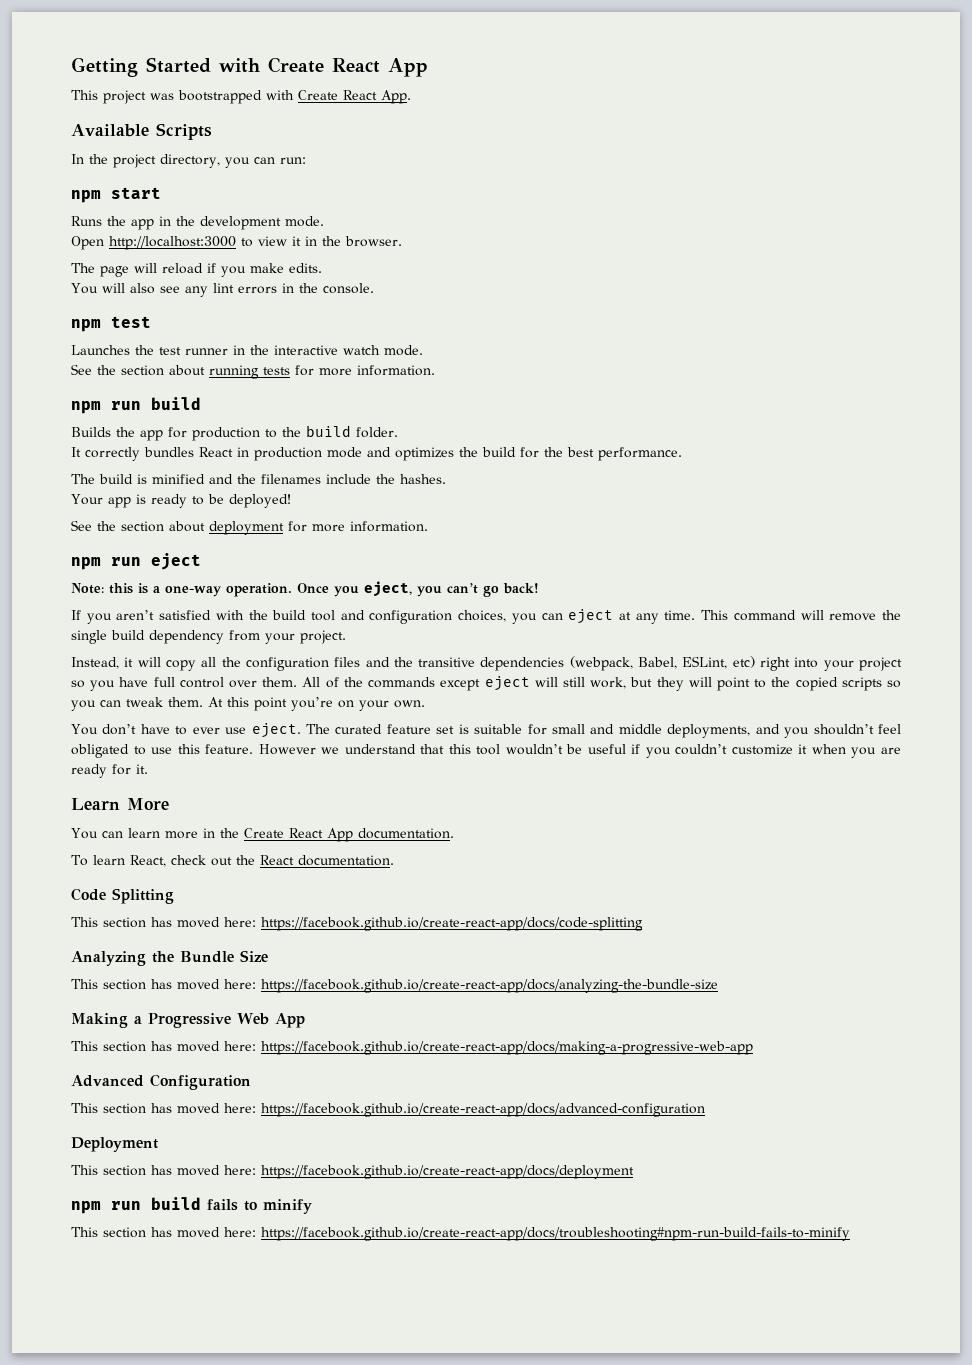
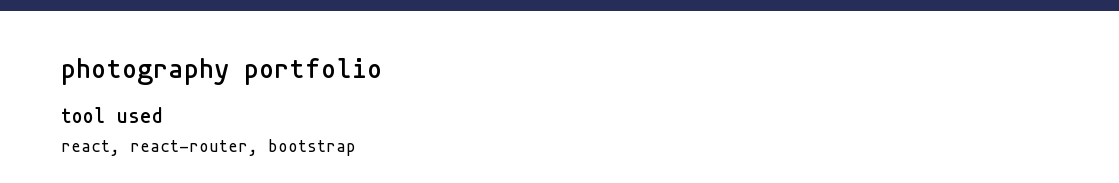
[71,57,428,77] [71,90,411,104] [71,123,212,140] [71,154,306,168] [71,187,161,203] [71,216,324,230] [71,236,402,250] [71,263,322,277] [71,283,374,297] [71,316,151,332] [71,345,423,356] [71,364,435,379] [71,397,201,414] [71,425,398,441] [71,447,682,461] [71,474,446,484] [71,494,291,508] [71,520,428,535] [71,553,201,570] [71,581,539,597] [71,609,901,624] [71,630,346,644] [71,656,902,671] [71,676,902,691] [71,697,425,711] [71,723,902,738] [71,744,901,758] [71,764,148,778] [71,798,169,810] [71,828,454,842] [71,855,394,867] [71,888,174,904] [71,917,643,931] [71,950,268,966] [71,979,718,993] [71,1013,305,1028] [71,1041,753,1055] [71,1074,251,1090] [71,1103,705,1117] [71,1137,158,1152] [71,1165,634,1179] [71,1197,312,1214] [71,1227,850,1241] Getting Started with Create React App // This project was bootstrapped with Create React App. // Available Scripts // In the project directory, you can run: // npm start // Runs the app in the development mode. // Open http://localhost:3000 to view it in the browser. // The page will reload if you make edits. // You will also see any lint errors in the console. // npm test // Launches the test runner in the interactive watch mode. // See the section about running tests for more information. // npm run build // Builds the app for production to the build folder. // It correctly bundles React in production mode and optimizes the build for the best performance. // The build is minified and the filenames include the hashes. // Your app is ready to be deployed! // See the section about deployment for more information. // npm run eject // Note: this is a one-way operation. Once you eject, you can’t go back! // If you aren’t satisfied with the build tool and configuration choices, you can eject at any time. This command will remove the single build dependency from your project. // Instead, it will copy all the configuration files and the transitive dependencies (webpack, Babel, ESLint, etc) right into your project so you have full control over them. All of the commands except eject will still work, but they will point to the copied scripts so you can tweak them. At this point you’re on your own. // You don’t have to ever use eject. The curated feature set is suitable for small and middle deployments, and you shouldn’t feel obligated to use this feature. However we understand that this tool wouldn’t be useful if you couldn’t customize it when you are ready for it. // Learn More // You can learn more in the Create React App documentation. // To learn React, check out the React documentation. // Code Splitting // This section has moved here: https://facebook.github.io/create-react-app/docs/code-splitting // Analyzing the Bundle Size // This section has moved here: https://facebook.github.io/create-react-app/docs/analyzing-the-bundle-size // Making a Progressive Web App // This section has moved here: https://facebook.github.io/create-react-app/docs/making-a-progressive-web-app // Advanced Configuration // This section has moved here: https://facebook.github.io/create-react-app/docs/advanced-configuration // Deployment // This section has moved here: https://facebook.github.io/create-react-app/docs/deployment // npm run build fails to minify // This section has moved here: https://facebook.github.io/create-react-app/docs/troubleshooting#npm-run-build-fails-to-minify -> [61,58,382,85] [61,107,163,123] [61,139,356,156] photography portfolio // tool used // react, react-router, bootstrap

